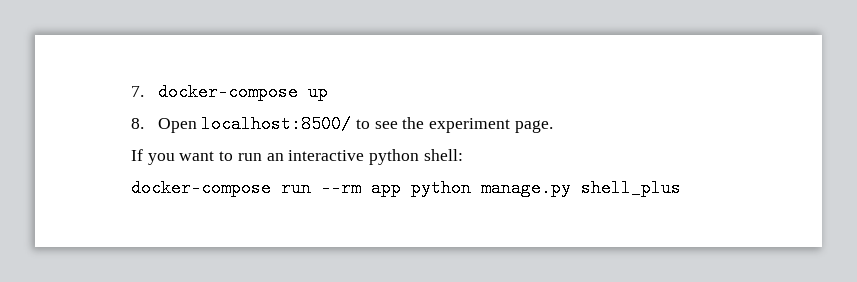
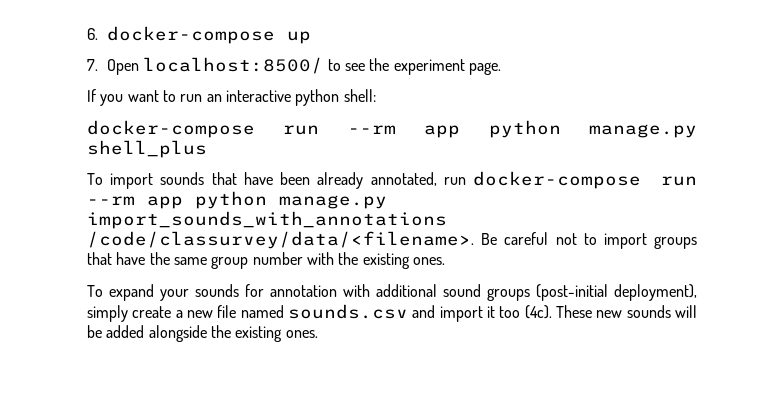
[131,86,144,97] 7. -> [87,28,98,40] 6.
[131,118,144,129] 8. -> [87,59,98,71] 7.
(681, 188) none -> [87,171,697,189] [87,191,387,209] [87,211,447,229] [87,231,697,249] [87,252,445,269] [87,284,697,301] [87,304,697,322] [87,325,318,342] // To import sounds that have been already annotated, run docker-compose run --rm app python manage.py import_sounds_with_annotations /code/classurvey/data/<filename>. Be careful not to import groups that have the same group number with the existing ones. // To expand your sounds for annotation with additional sound groups (post-initial deployment), simply create a new file named sounds.csv and import it too (4c). These new sounds will be added alongside the existing ones.

